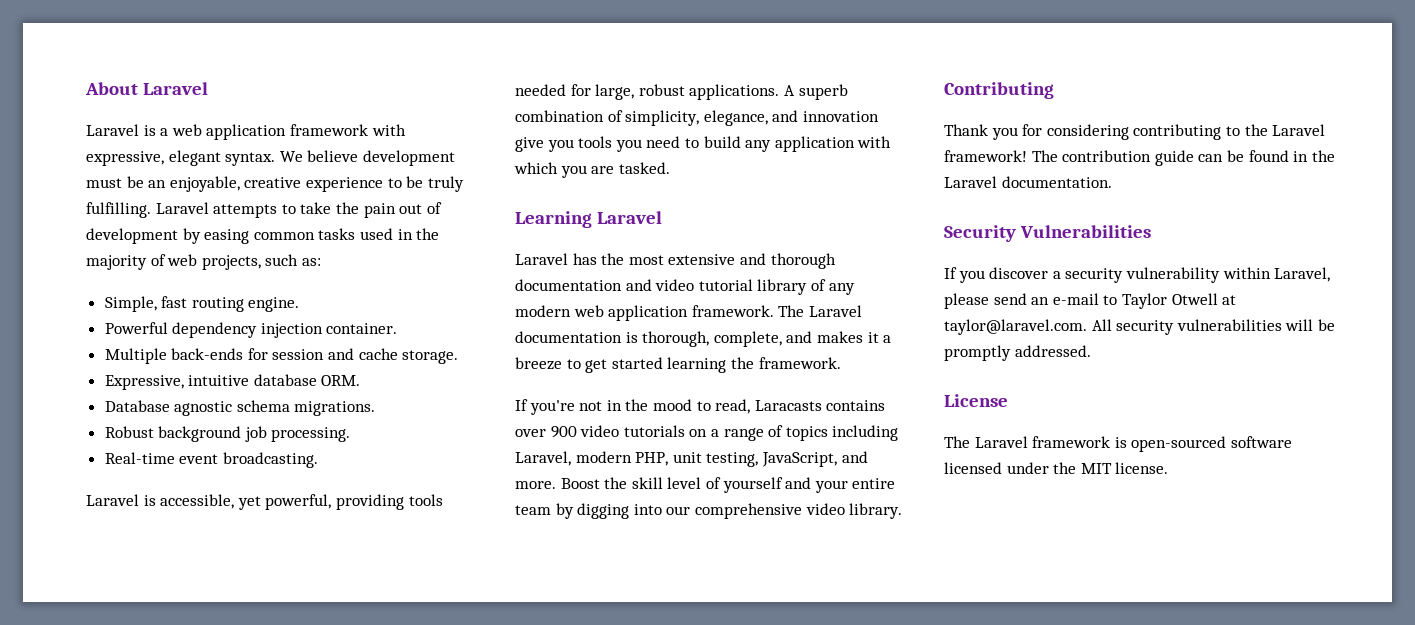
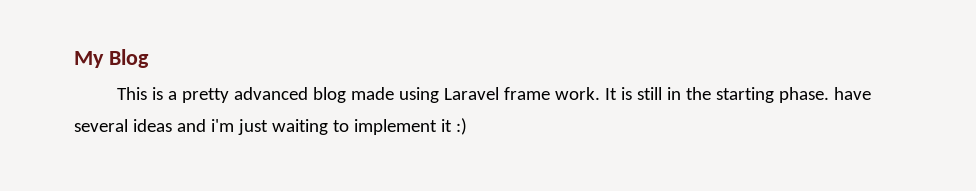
[85,82,208,95] [86,124,406,140] [86,150,455,166] [86,176,464,192] [86,202,442,218] [86,228,440,244] [86,254,321,270] [104,296,300,312] [104,322,398,338] [104,348,459,364] [104,374,361,390] [104,400,376,416] [104,426,351,442] [104,452,318,468] [86,494,443,510] [515,84,848,100] [515,110,879,126] [515,136,892,152] [514,162,670,178] [515,211,662,228] [515,253,836,269] [515,279,855,295] [515,305,862,321] [515,331,892,347] [515,357,841,373] [515,399,886,415] [515,425,899,441] [515,451,868,467] [515,477,896,493] [515,503,903,519] [944,82,1054,99] [944,124,1326,140] [944,150,1335,166] [944,176,1112,188] [944,225,1151,242] [944,267,1331,283] [944,293,1237,309] [944,319,1335,335] [944,345,1091,361] [944,394,1008,407] [944,436,1292,452] [944,462,1169,474] About Laravel // Laravel is a web application framework with expressive, elegant syntax. We believe development must be an enjoyable, creative experience to be truly fulfilling. Laravel attempts to take the pain out of development by easing common tasks used in the majority of web projects, such as: // Simple, fast routing engine. // Powerful dependency injection container. // Multiple back-ends for session and cache storage. // Expressive, intuitive database ORM. // Database agnostic schema migrations. // Robust background job processing. // Real-time event broadcasting. // Laravel is accessible, yet powerful, providing tools needed for large, robust applications. A superb combination of simplicity, elegance, and innovation give you tools you need to build any application with which you are tasked. // Learning Laravel // Laravel has the most extensive and thorough documentation and video tutorial library of any modern web application framework. The Laravel documentation is thorough, complete, and makes it a breeze to get started learning the framework. // If you're not in the mood to read, Laracasts contains over 900 video tutorials on a range of topics including Laravel, modern PHP, unit testing, JavaScript, and more. Boost the skill level of yourself and your entire team by digging into our comprehensive video library. // Contributing // Thank you for considering contributing to the Laravel framework! The contribution guide can be found in the Laravel documentation. // Security Vulnerabilities // If you discover a security vulnerability within Laravel, please send an e-mail to Taylor Otwell at taylor@laravel.com. All security vulnerabilities will be promptly addressed. // License // The Laravel framework is open-sourced software licensed under the MIT license. -> [74,49,149,68] [117,87,872,103] [74,118,467,135] My Blog // This is a pretty advanced blog made using Laravel frame work. It is still in the starting phase. have several ideas and i'm just waiting to implement it :)

